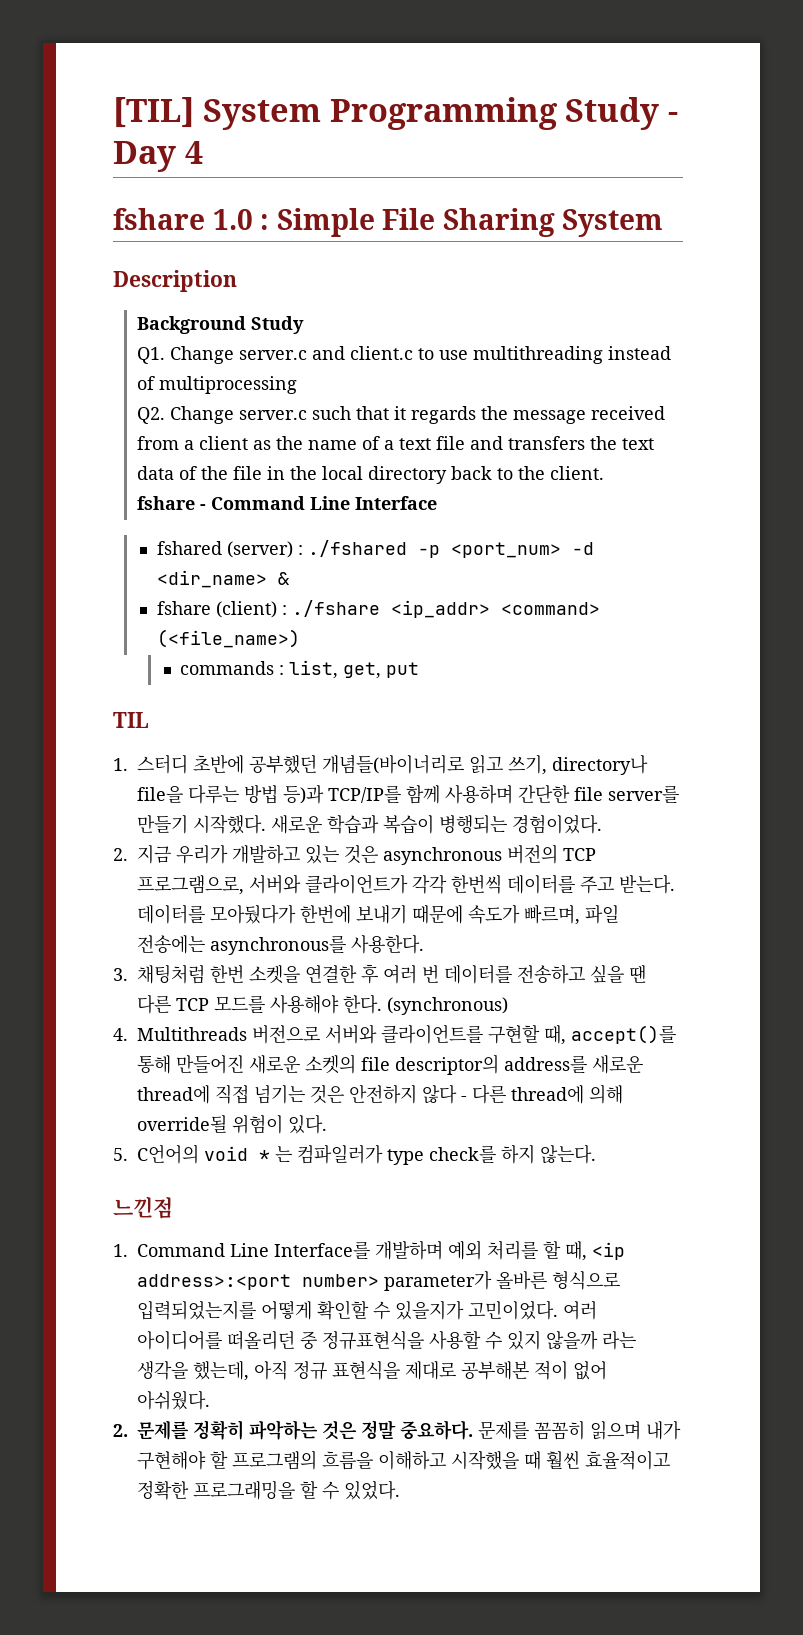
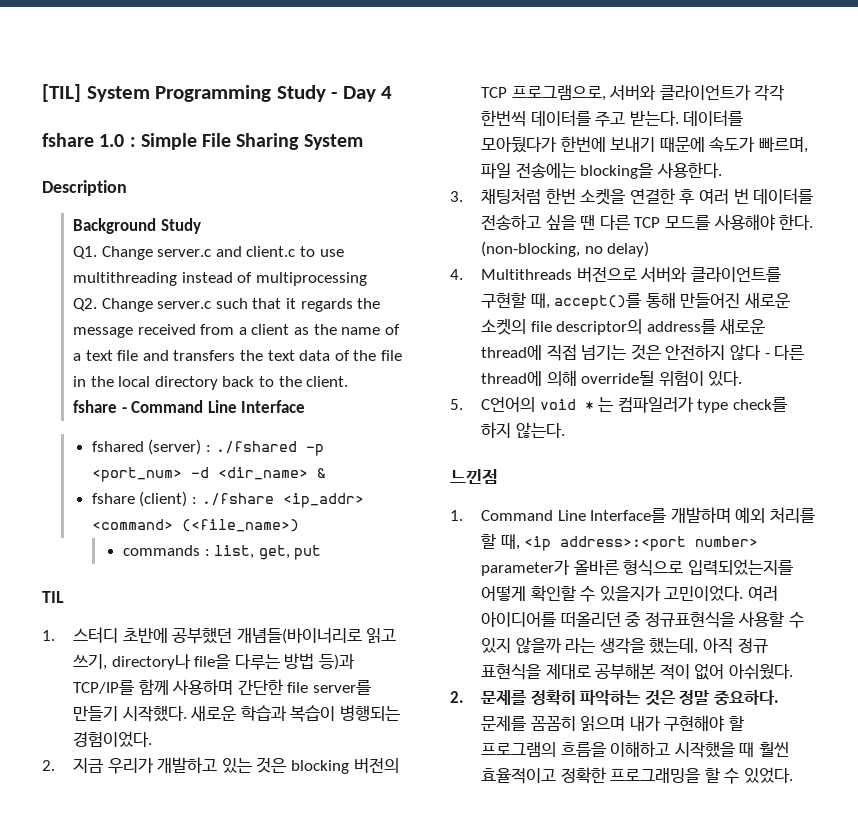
[383,847,502,865] asynchronous -> [291,760,350,774] blocking
[210,935,346,955] asynchronous를 -> [580,163,654,179] blocking을
[387,997,508,1015] (synchronous) -> [481,241,650,257] (non-blocking, no delay)

